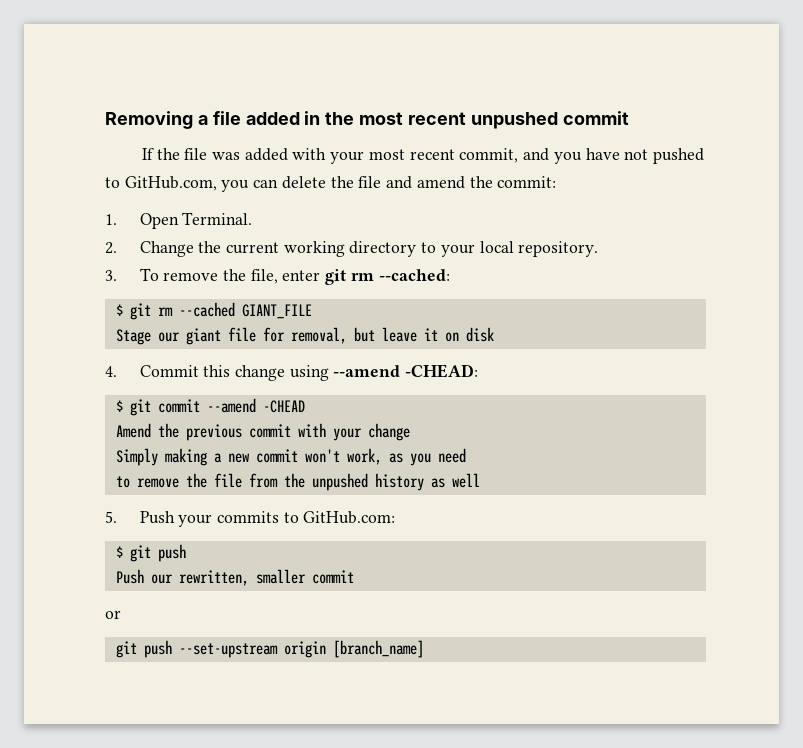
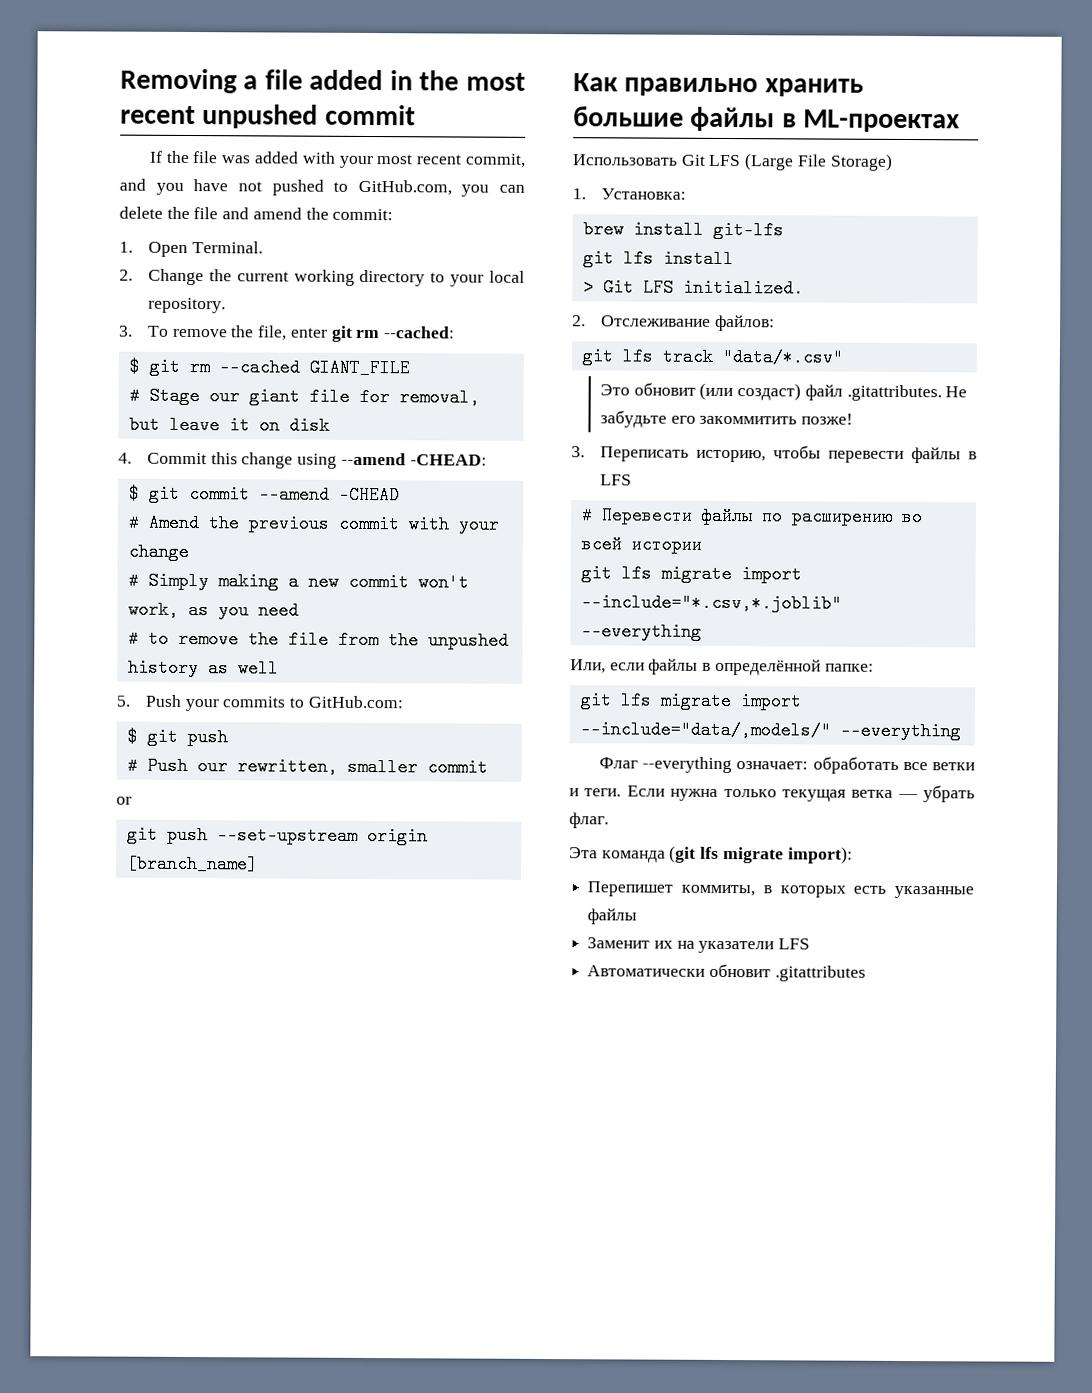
(312, 311) none -> [128,386,140,405] #
(305, 406) none -> [127,513,140,532] #
(410, 432) none -> [127,571,139,590] #
(466, 455) none -> [127,629,139,648] #
(186, 553) none -> [126,756,138,775] #
(424, 649) none -> [573,73,864,97] [573,106,961,133] [572,153,893,171] [572,188,686,200] [582,220,784,240] [582,249,734,269] [582,278,804,298] [572,314,775,332] [581,347,843,367] [599,382,968,402] [599,410,854,428] [571,445,977,464] [599,474,632,486] [580,506,923,527] [580,537,702,554] [580,564,802,584] [580,593,842,613] [580,622,702,641] [570,658,874,676] [579,691,802,711] [579,720,961,741] [598,756,975,774] [569,785,975,803] [569,812,609,829] [569,845,853,864] [587,881,974,899] [587,908,638,925] [587,937,811,954] [587,963,866,982] // Как правильно хранить большие файлы в ML-проектах // Использовать Git LFS (Large File Storage) // 1. Установка: // brew install git-lfs // git lfs install // > Git LFS initialized. // 2. Отслеживание файлов: // git lfs track "data/*.csv" // Это обновит (или создаст) файл .gitattributes. Не забудьте его закоммитить позже! // 3. Переписать историю, чтобы перевести файлы в LFS // # Перевести файлы по расширению во всей истории // git lfs migrate import --include="*.csv,*.joblib" --everything // Или, если файлы в определённой папке: // git lfs migrate import --include="data/,models/" --everything // Флаг --everything означает: обработать все ветки и теги. Если нужна только текущая ветка — убрать флаг. // Эта команда (git lfs migrate import): // Перепишет коммиты, в которых есть указанные файлы // Заменит их на указатели LFS // Автоматически обновит .gitattributes

